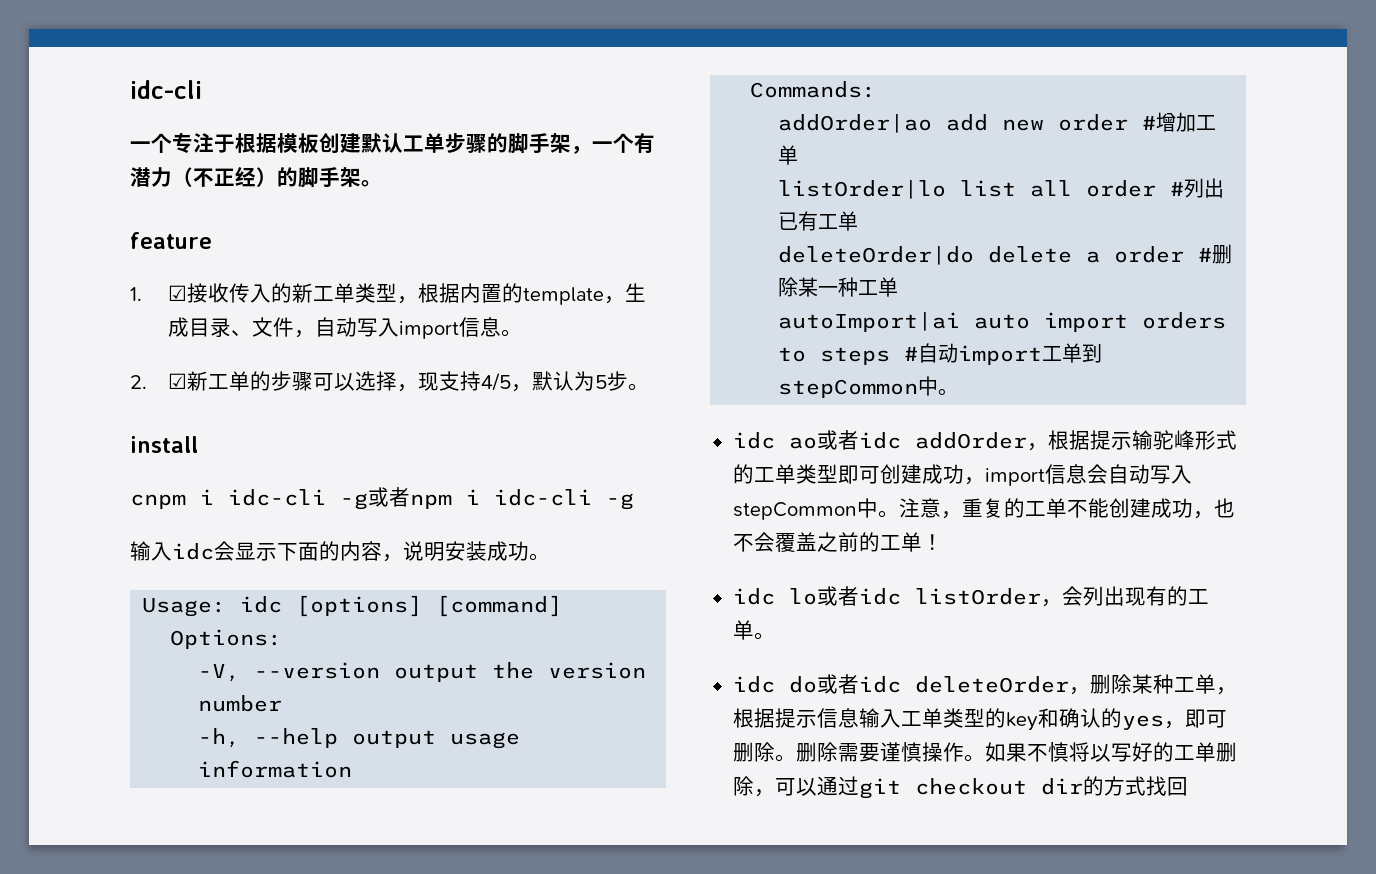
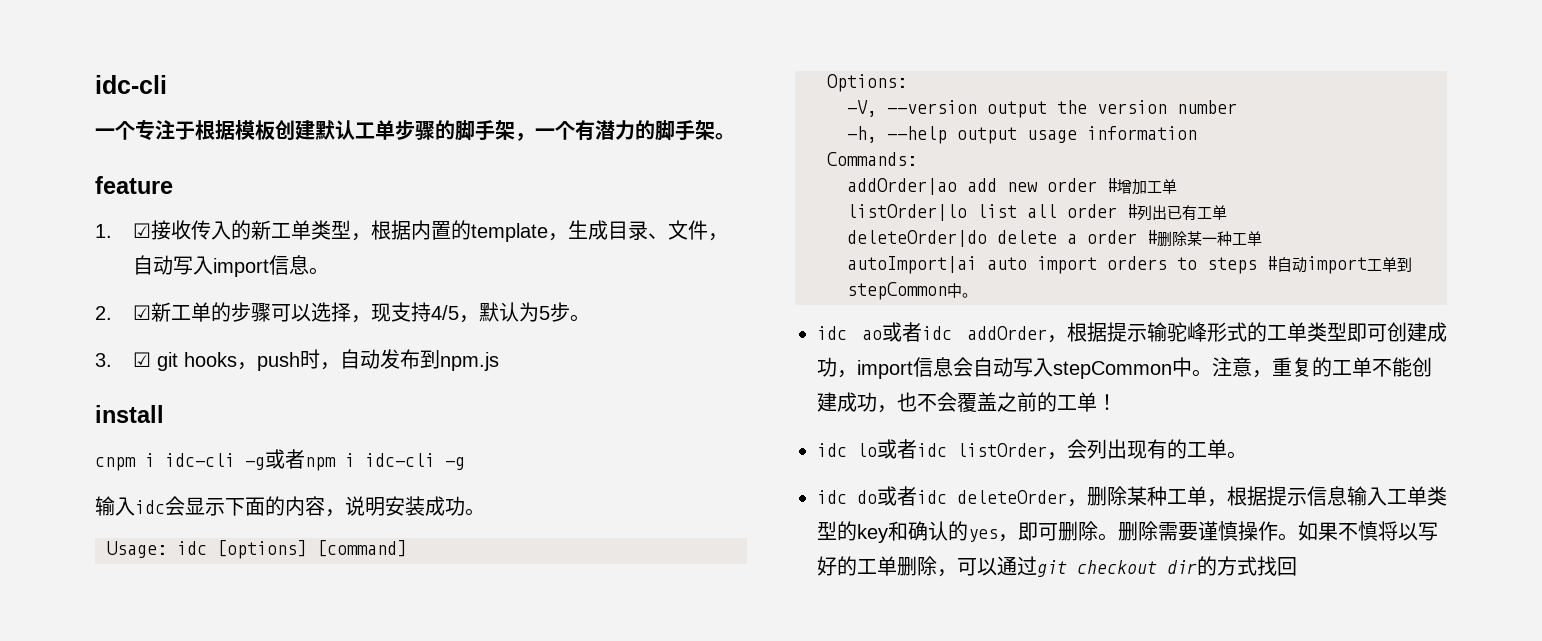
[172,167,277,187] （不正经） -> (635, 130) none
(650, 387) none -> [95,349,499,371] // 3. ☑ git hooks，push时，自动发布到npm.js

